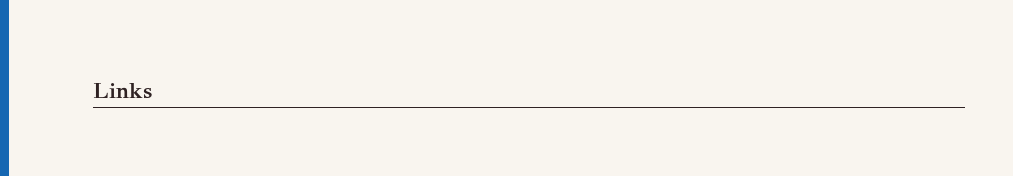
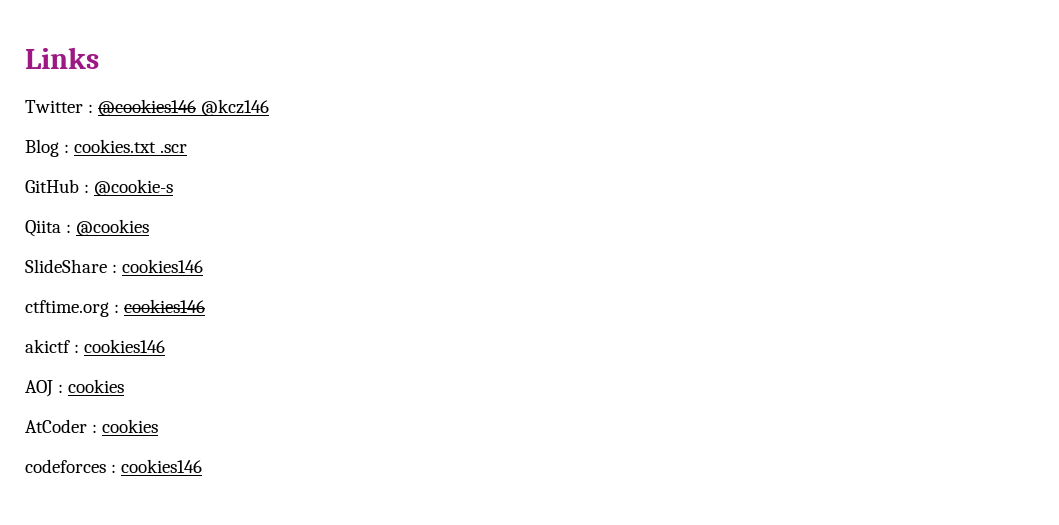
(152, 91) none -> [25,99,270,116] [25,139,188,157] [25,179,174,196] [25,219,150,237] [25,259,204,273] [25,299,206,317] [25,339,166,353] [25,379,125,397] [25,419,159,433] [25,459,203,473] // Twitter : @cookies146 @kcz146 // Blog : cookies.txt .scr // GitHub : @cookie-s // Qiita : @cookies // SlideShare : cookies146 // ctftime.org : cookies146 // akictf : cookies146 // AOJ : cookies // AtCoder : cookies // codeforces : cookies146

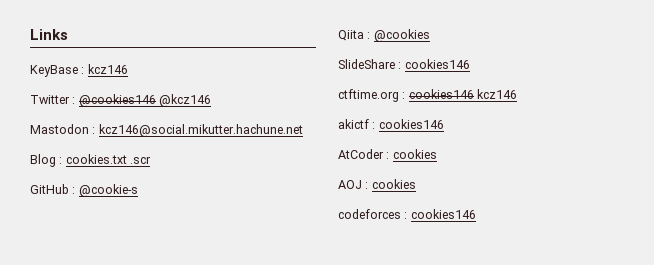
(99, 58) none -> [30,64,128,77] // KeyBase : kcz146
(270, 107) none -> [30,124,303,137] // Mastodon : kcz146@social.mikutter.hachune.net
(206, 306) none -> [477,89,518,99] kcz146
[25,379,125,397] [25,419,87,433] AOJ : cookies // AtCoder -> [338,149,437,159] [338,180,362,189] AtCoder : cookies // AOJ

